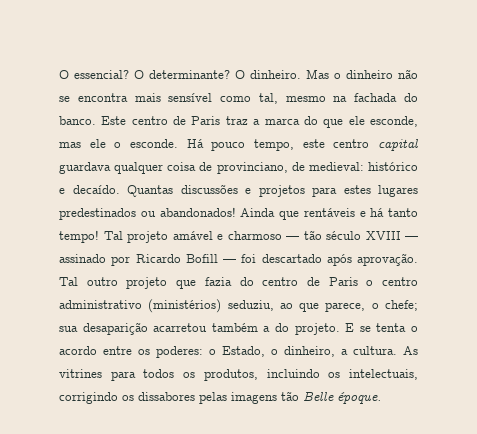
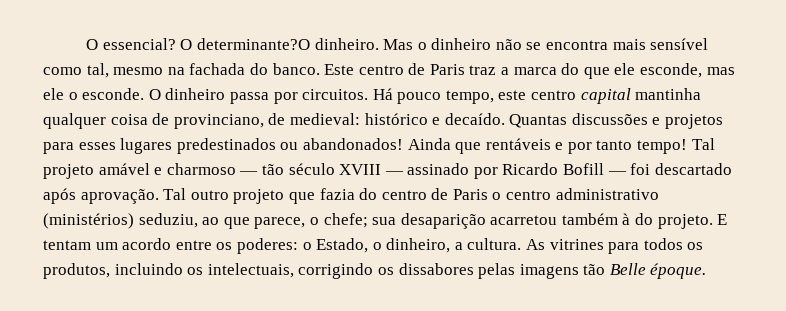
[149,70,245,79] determinante? O -> [196,38,310,50] determinante?O
(178, 143) none -> [148,88,369,104] O dinheiro passa por circuitos.
[59,162,111,174] guardava -> [635,88,702,100] mantinha
[343,185,371,194] estes -> [78,142,116,150] esses
[370,208,385,217] há -> [567,142,592,154] por
[263,326,271,332] a -> [622,213,631,225] à
[359,323,419,332] se tenta o -> [43,240,118,250] tentam um

